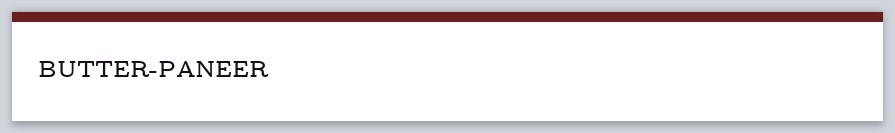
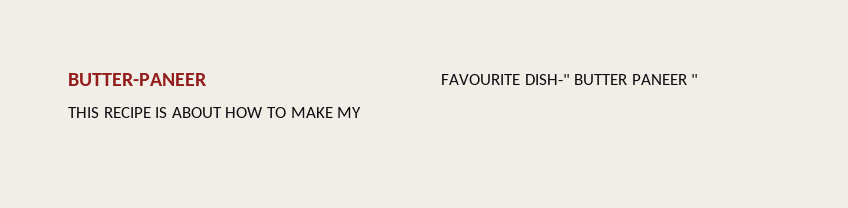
(269, 69) none -> [68,107,362,118] [441,74,699,85] // THIS RECIPE IS ABOUT HOW TO MAKE MY FAVOURITE DISH-" BUTTER PANEER "

